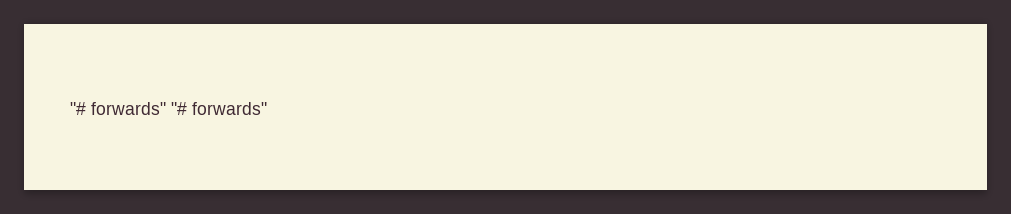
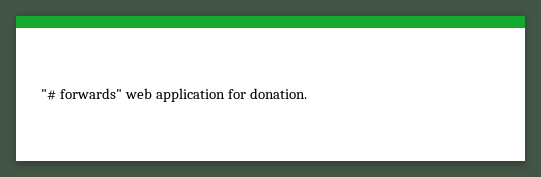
[70,102,267,115] "# forwards" "# forwards" -> [41,88,307,102] "# forwards" web application for donation.

